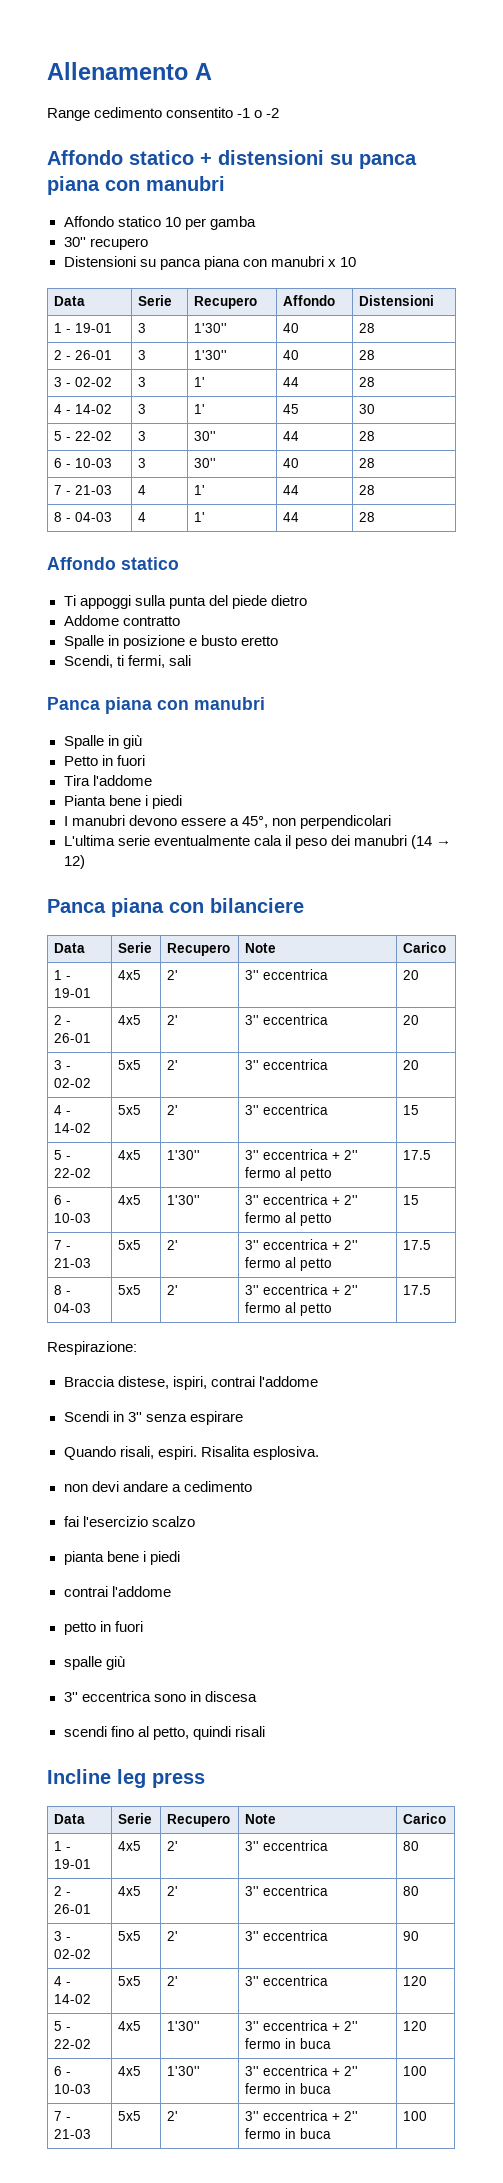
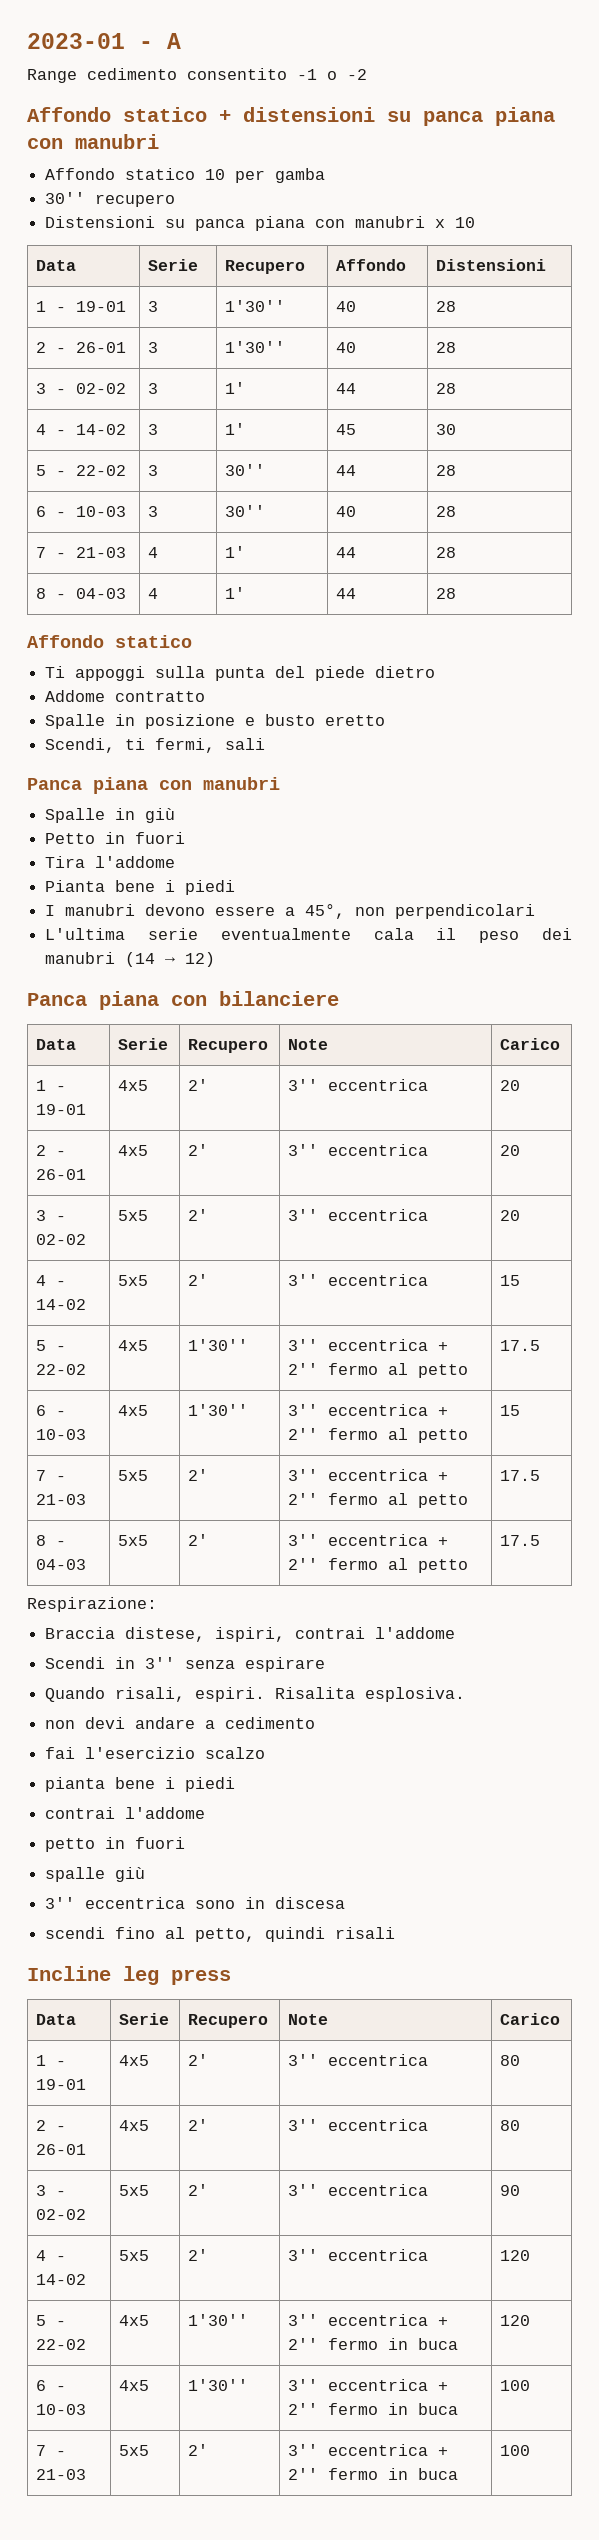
[47,62,188,80] Allenamento -> [27,33,153,49] 2023-01 -

